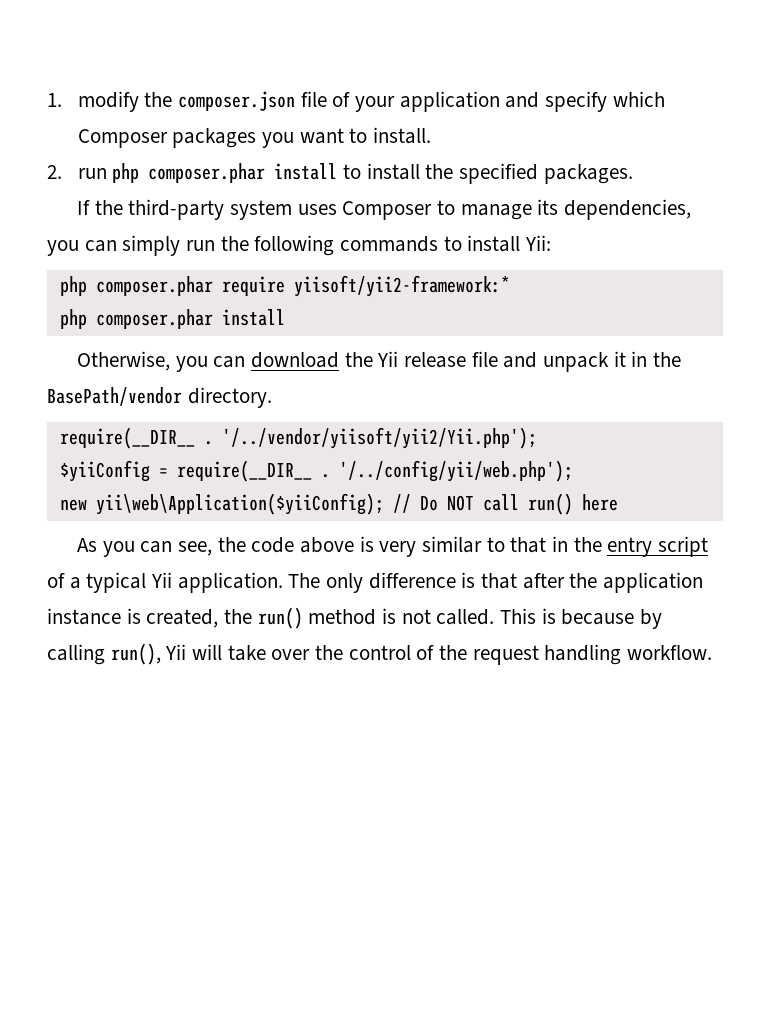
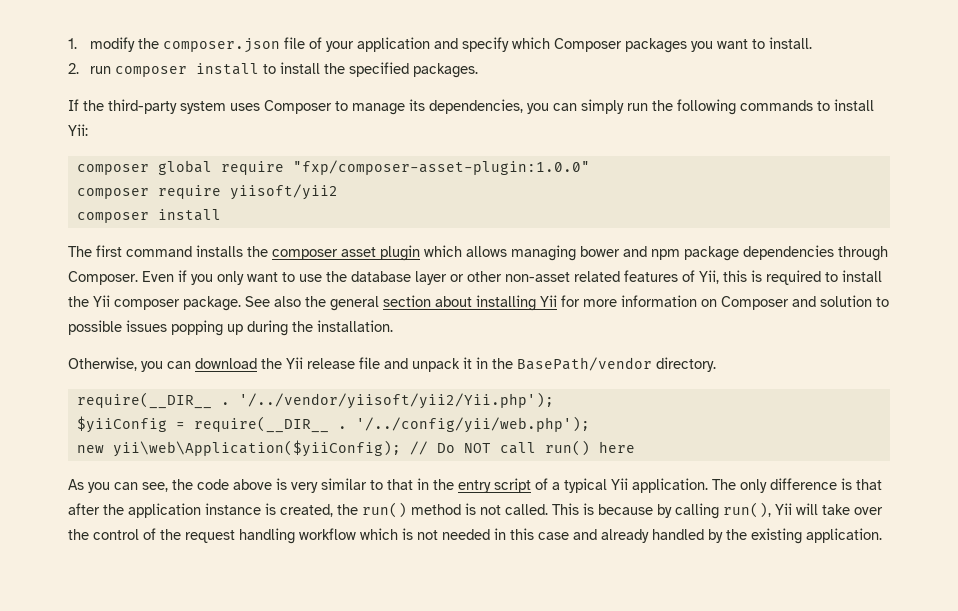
[112,163,266,183] php composer.phar -> [115,66,188,77] composer
[59,275,510,297] [59,309,285,329] php composer.phar require yiisoft/yii2-framework:* // php composer.phar install -> [76,160,590,175] [76,184,338,200] [76,209,221,223] [68,245,888,261] [68,270,882,285] [68,295,889,311] [68,320,393,336] composer global require "fxp/composer-asset-plugin:1.0.0" // composer require yiisoft/yii2 // composer install // The first command installs the composer asset plugin which allows managing bower and npm package dependencies through Composer. Even if you only want to use the database layer or other non-asset related features of Yii, this is required to install the Yii composer package. See also the general section about installing Yii for more information on Composer and solution to possible issues popping up during the installation.
[627,645,713,660] workflow. -> [299,528,882,544] workflow which is not needed in this case and already handled by the existing application.

